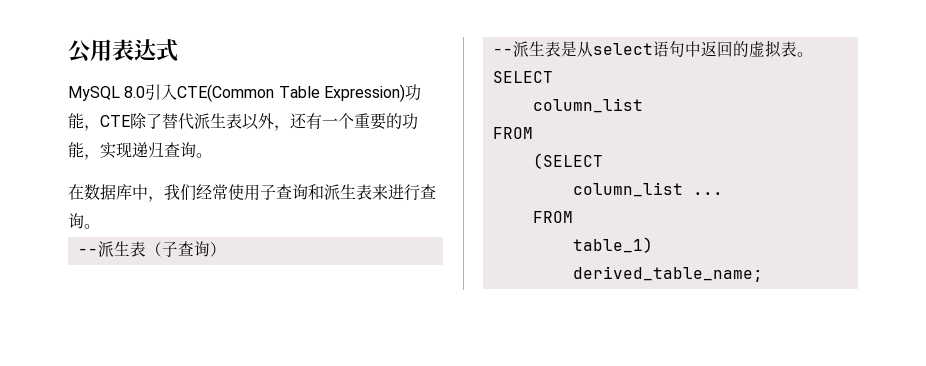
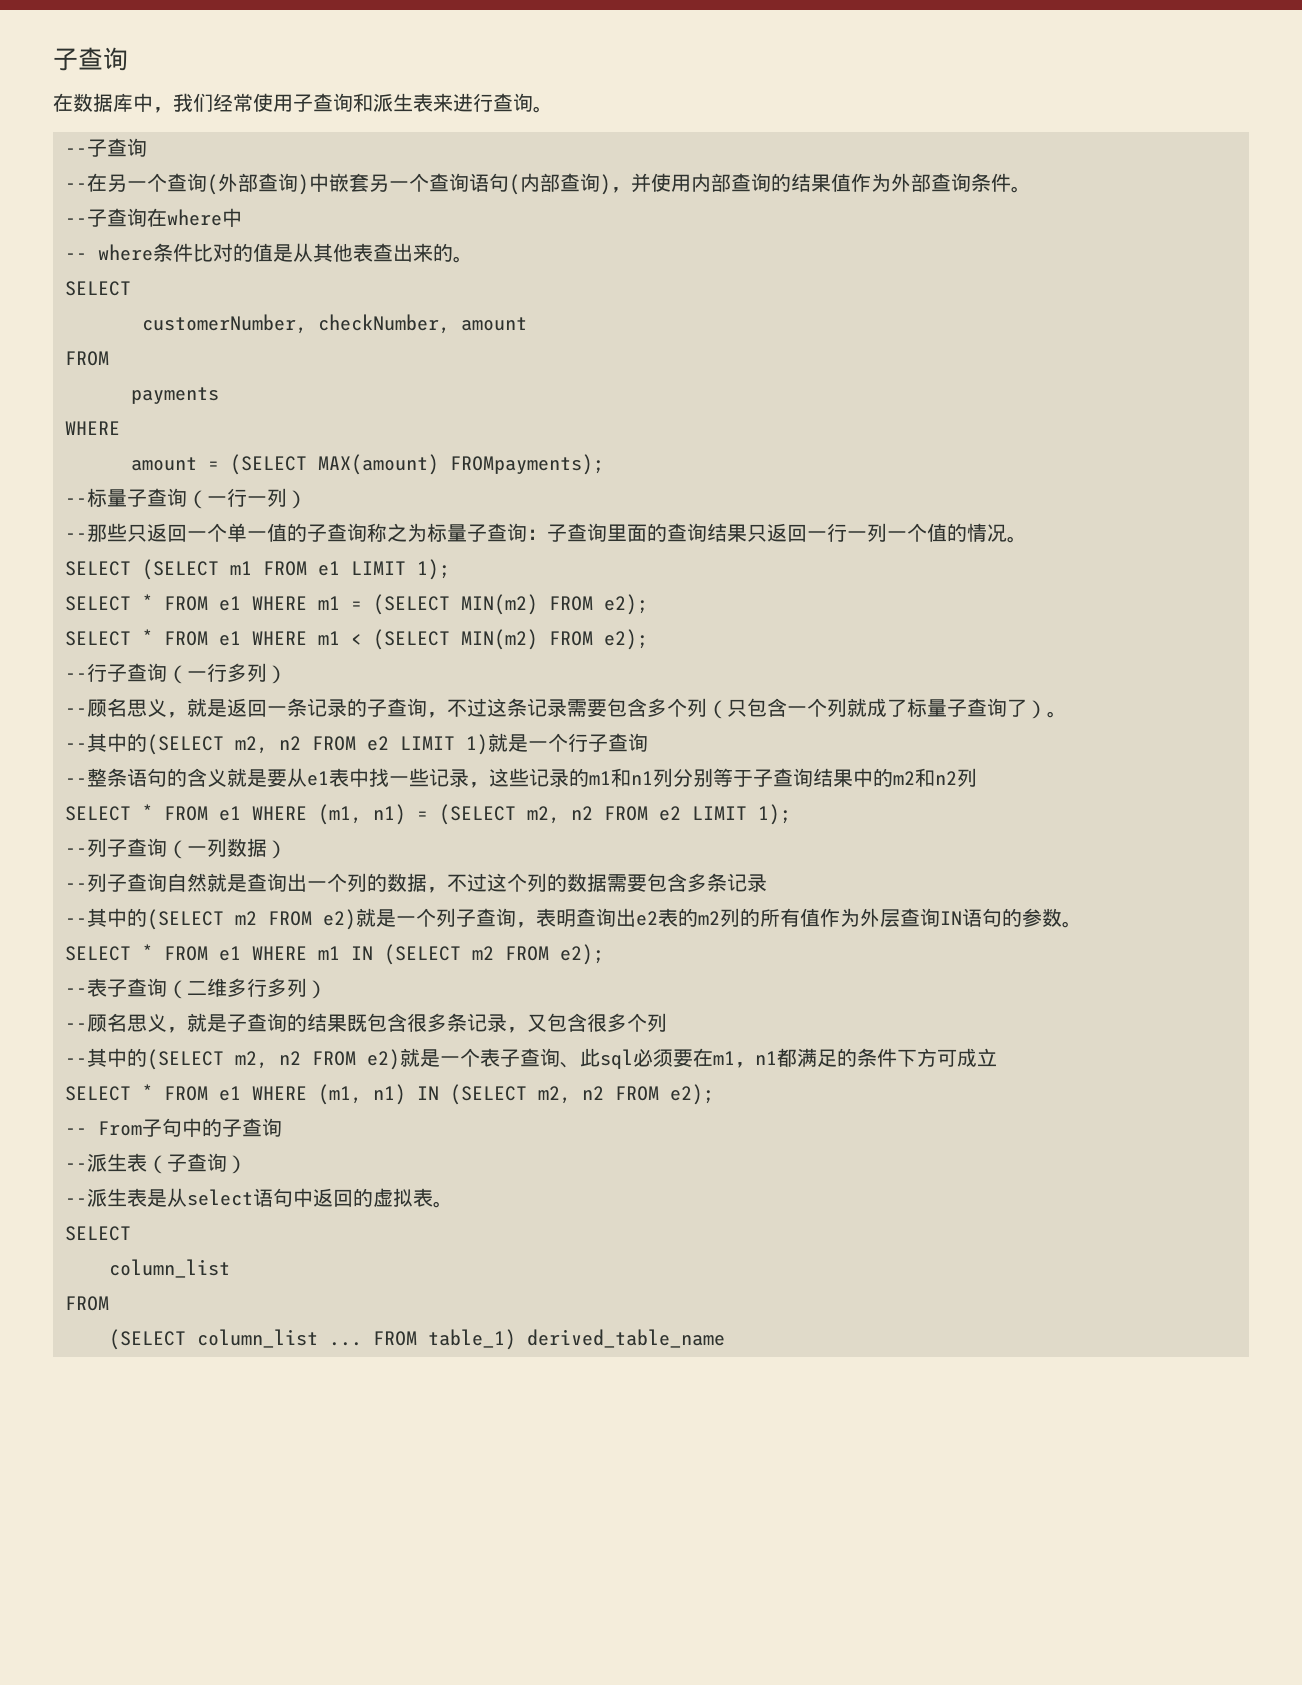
[68,39,178,63] [68,84,421,102] [68,113,418,131] [68,142,212,160] 公用表达式 // MySQL 8.0引入CTE(Common Table Expression)功能，CTE除了替代派生表以外，还有一个重要的功能，实现递归查询。 -> [53,47,128,71] 子查询
(100, 226) none -> [65,138,147,157] [65,173,1031,195] [65,208,242,227] [65,243,473,263] [65,281,131,296] [142,314,527,334] [65,351,109,366] [131,387,219,404] [65,421,120,435] [131,454,604,475] [65,488,307,509] [65,523,1027,543] [65,559,450,580] [65,594,648,615] [65,629,648,650] [65,663,287,684] [65,698,1067,719] [65,733,648,755] [65,768,977,788] [65,804,791,825] [65,838,287,859] [65,873,767,893] [65,908,1082,930] [65,944,604,965] [65,978,327,999] [65,1013,667,1033] [65,1048,997,1070] [65,1084,714,1105] [65,1118,282,1137] // --子查询 // --在另一个查询(外部查询)中嵌套另一个查询语句(内部查询)，并使用内部查询的结果值作为外部查询条件。 // --子查询在where中 // -- where条件比对的值是从其他表查出来的。 // SELECT // customerNumber, checkNumber, amount // FROM // payments // WHERE // amount = (SELECT MAX(amount) FROMpayments); // --标量子查询（一行一列） // --那些只返回一个单一值的子查询称之为标量子查询：子查询里面的查询结果只返回一行一列一个值的情况。 // SELECT (SELECT m1 FROM e1 LIMIT 1); // SELECT * FROM e1 WHERE m1 = (SELECT MIN(m2) FROM e2); // SELECT * FROM e1 WHERE m1 < (SELECT MIN(m2) FROM e2); // --行子查询（一行多列） // --顾名思义，就是返回一条记录的子查询，不过这条记录需要包含多个列（只包含一个列就成了标量子查询了）。 // --其中的(SELECT m2, n2 FROM e2 LIMIT 1)就是一个行子查询 // --整条语句的含义就是要从e1表中找一些记录，这些记录的m1和n1列分别等于子查询结果中的m2和n2列 // SELECT * FROM e1 WHERE (m1, n1) = (SELECT m2, n2 FROM e2 LIMIT 1); // --列子查询（一列数据） // --列子查询自然就是查询出一个列的数据，不过这个列的数据需要包含多条记录 // --其中的(SELECT m2 FROM e2)就是一个列子查询，表明查询出e2表的m2列的所有值作为外层查询IN语句的参数。 // SELECT * FROM e1 WHERE m1 IN (SELECT m2 FROM e2); // --表子查询（二维多行多列） // --顾名思义，就是子查询的结果既包含很多条记录，又包含很多个列 // --其中的(SELECT m2, n2 FROM e2)就是一个表子查询、此sql必须要在m1，n1都满足的条件下方可成立 // SELECT * FROM e1 WHERE (m1, n1) IN (SELECT m2, n2 FROM e2); // -- From子句中的子查询
(603, 161) // -> (186, 1339) none
[532,211,573,223] [572,237,653,253] [572,266,763,282] // FROM // table_1) derived_table_name; -> [373,1329,725,1350] FROM table_1) derived_table_name

